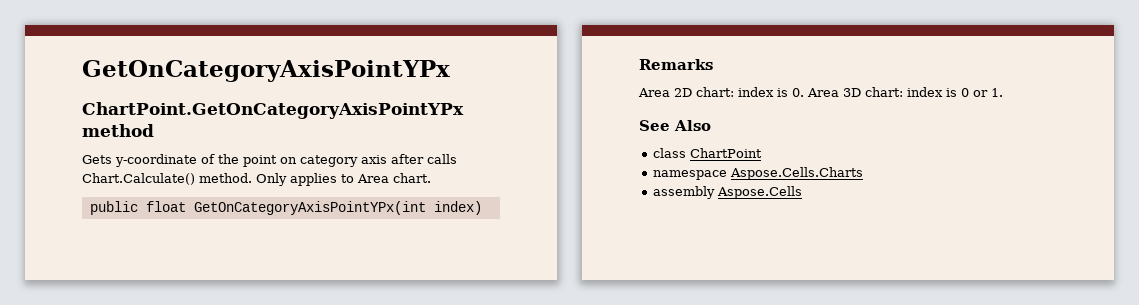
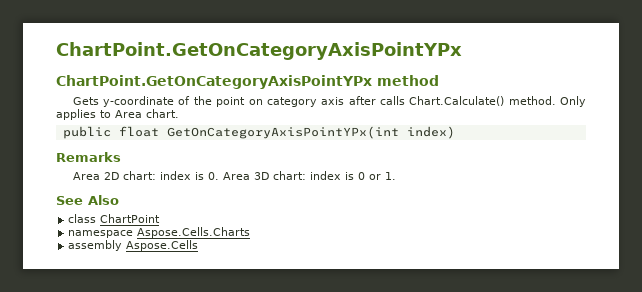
[82,60,450,82] GetOnCategoryAxisPointYPx -> [56,42,462,60] ChartPoint.GetOnCategoryAxisPointYPx

